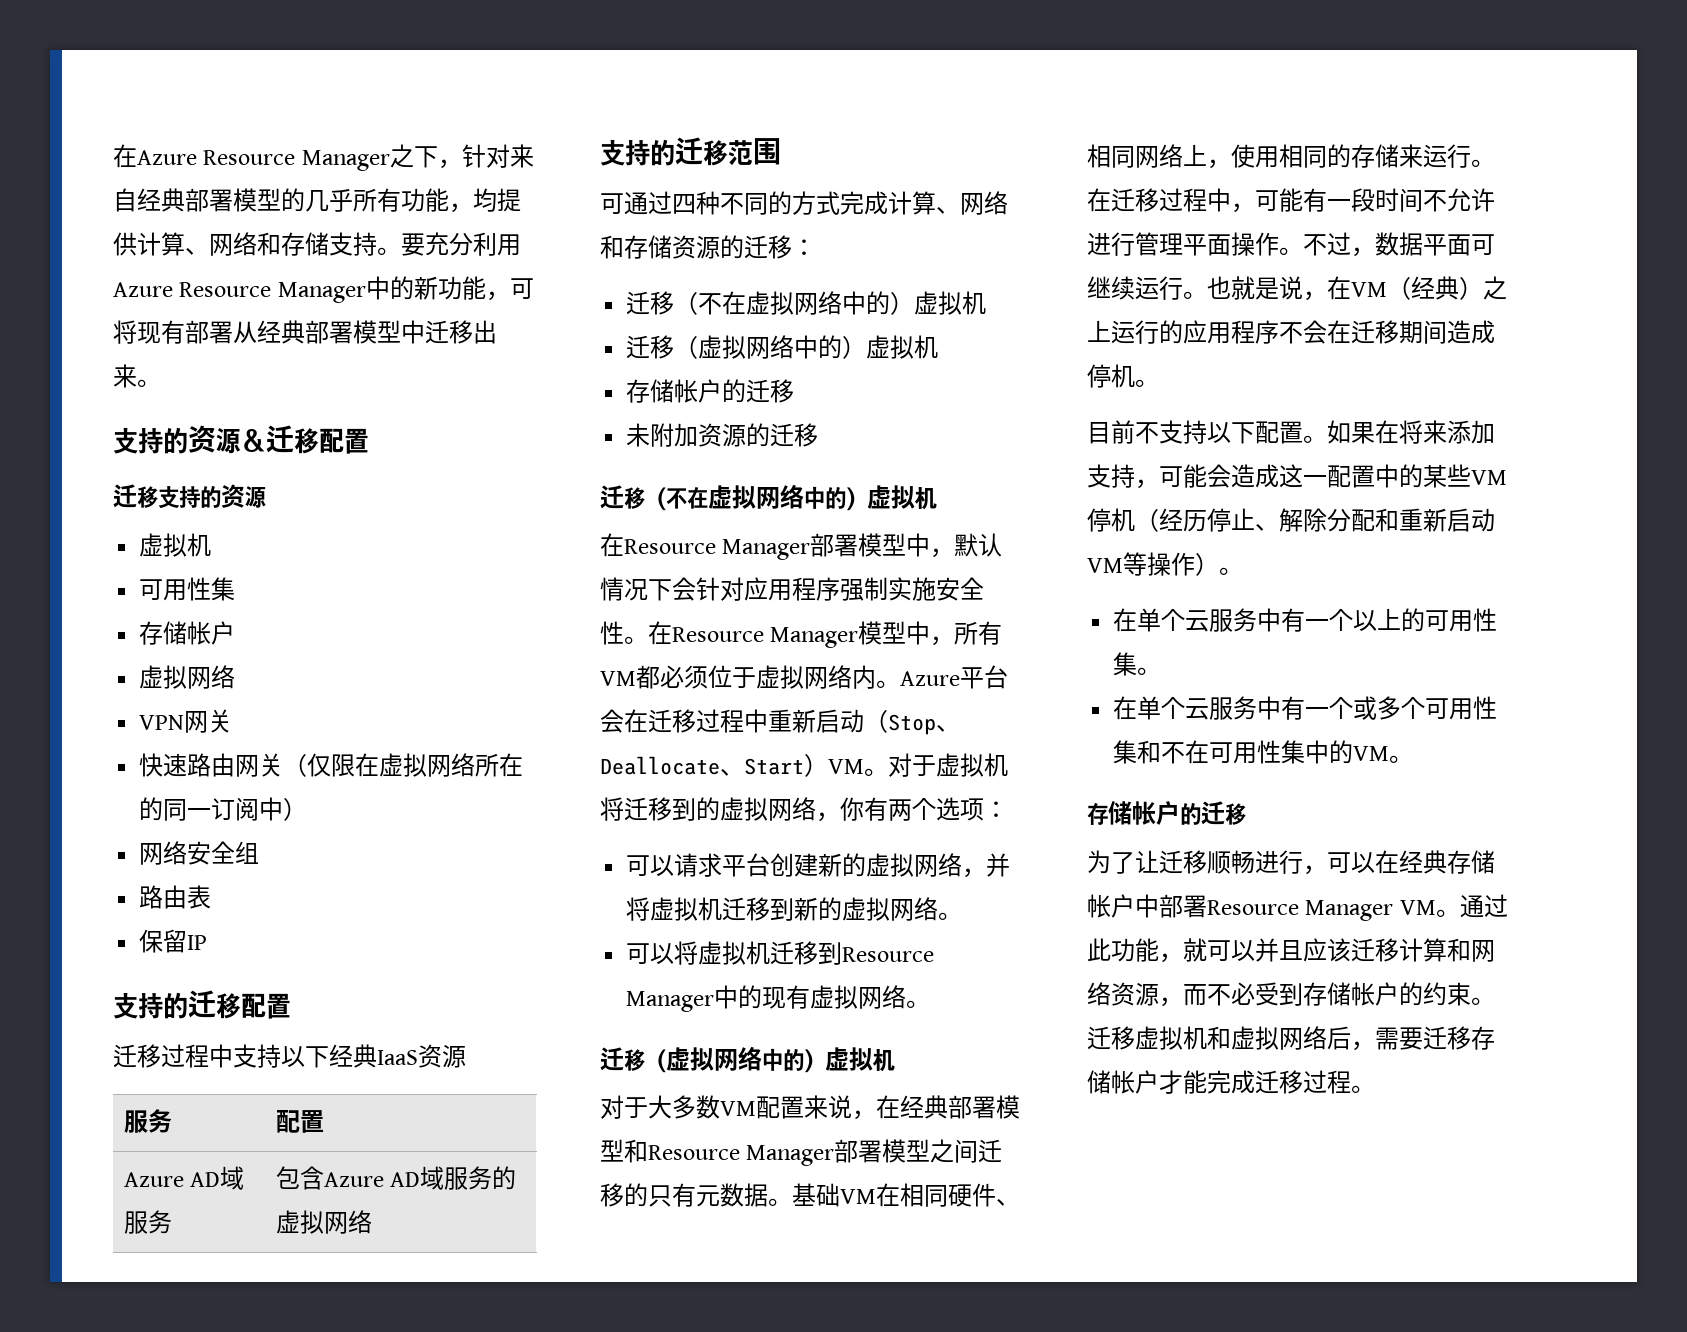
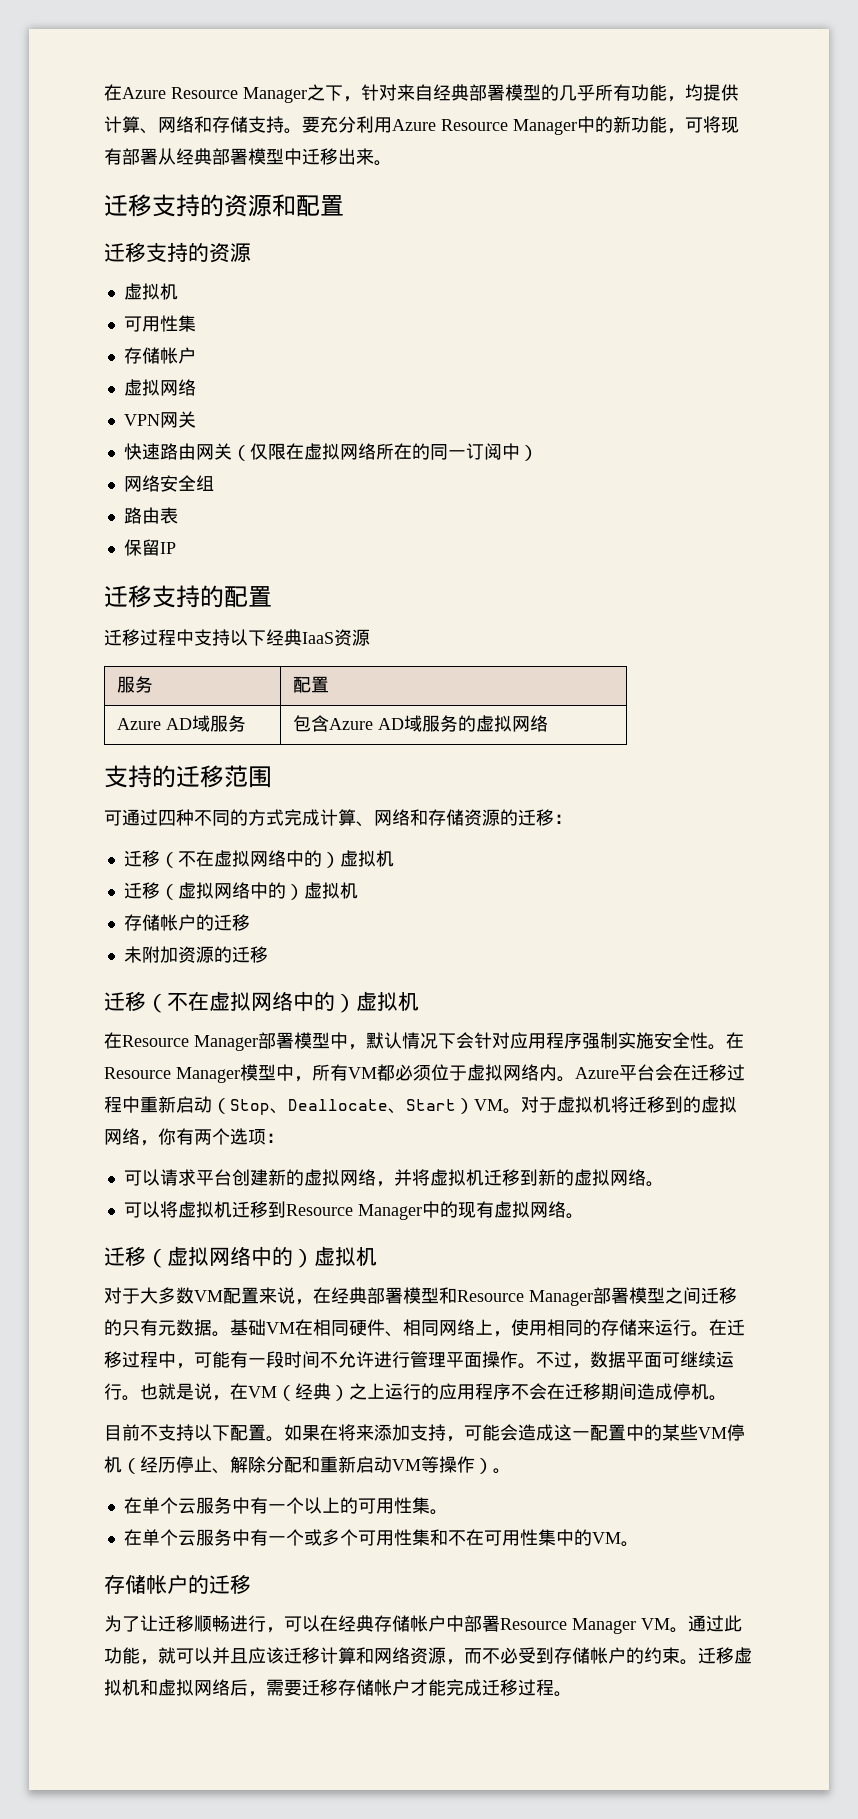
[113,425,319,454] 支持的资源&迁移 -> [104,194,296,217] 迁移支持的资源和
[113,990,241,1019] 支持的迁移 -> [104,585,224,608] 迁移支持的

